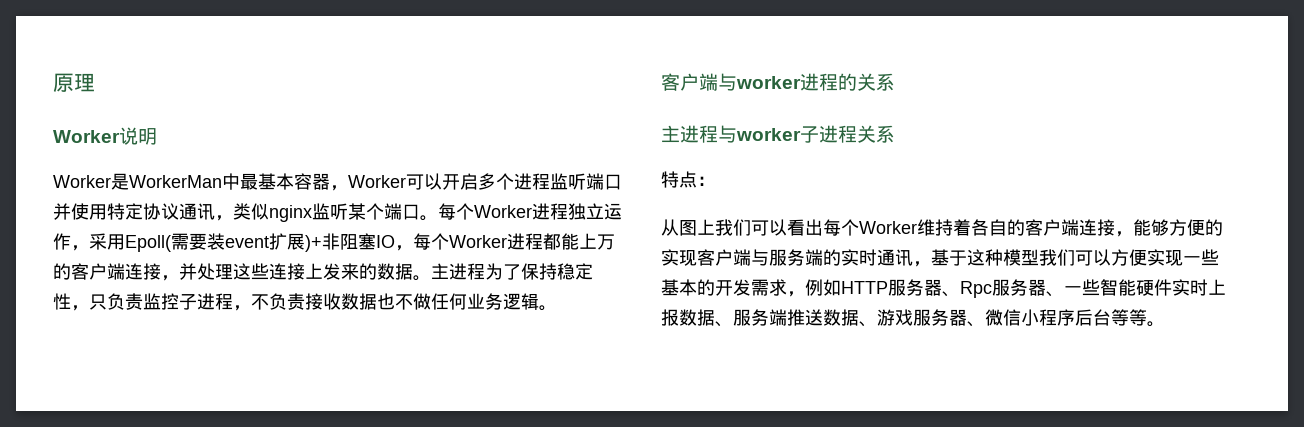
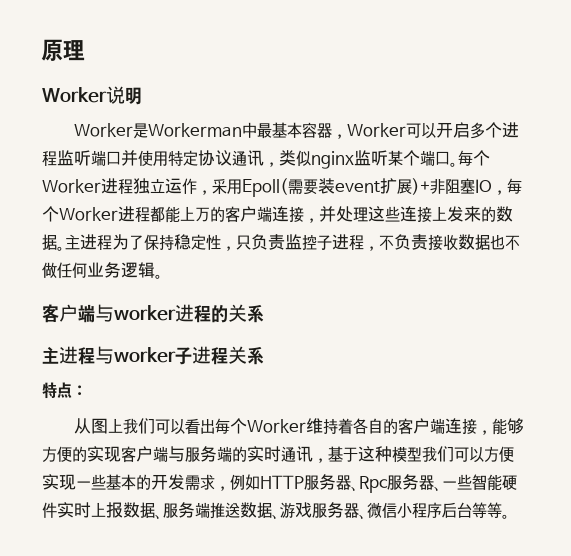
[129,175,222,188] WorkerMan -> [147,123,242,137] Workerman

